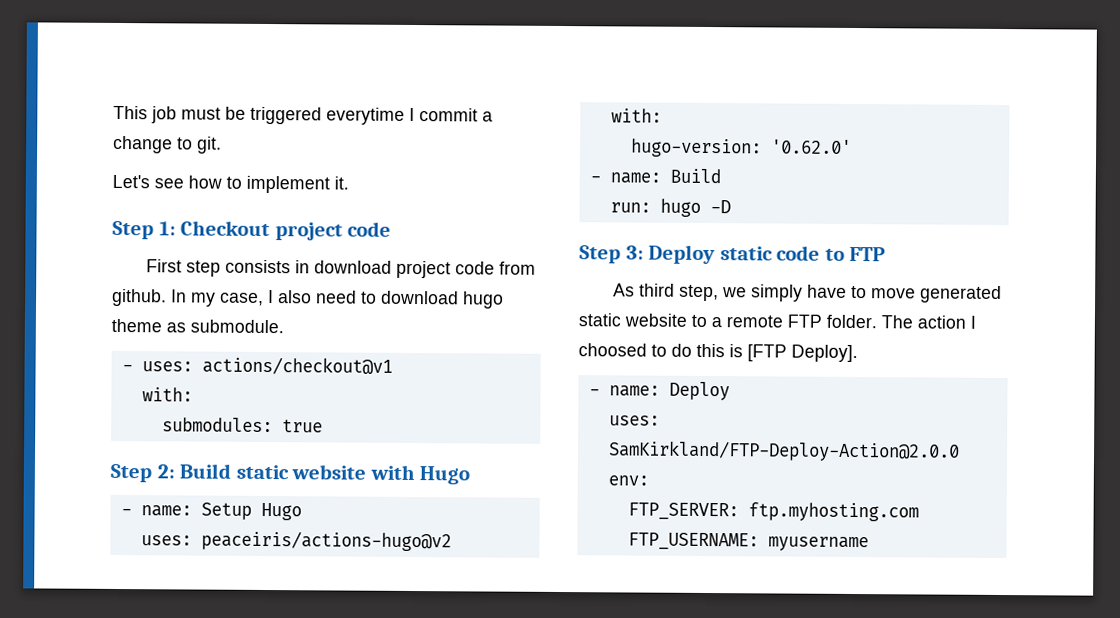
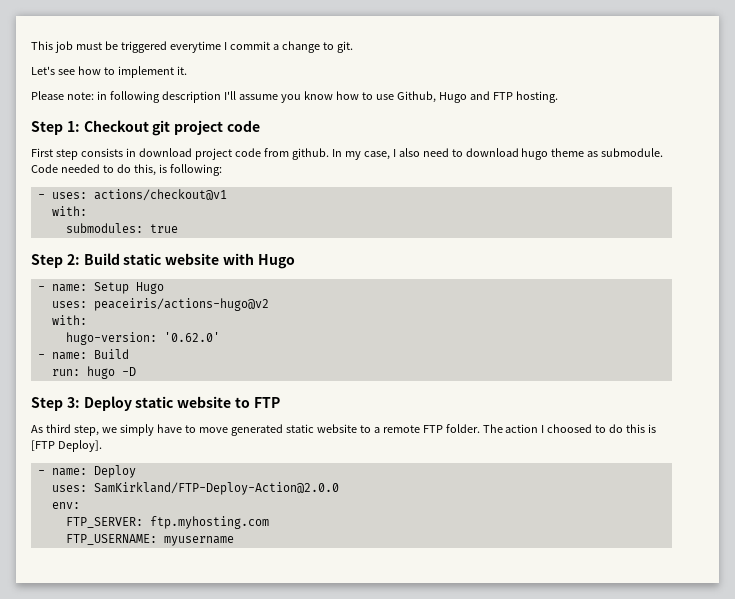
(349, 183) none -> [31,91,558,103] // Please note: in following description I'll assume you know how to use Github, Hugo and FTP hosting.
(271, 228) none -> [152,120,171,136] git
(284, 326) none -> [31,164,222,176] Code needed to do this, is following:
[776,245,821,261] code -> [177,396,232,408] website

